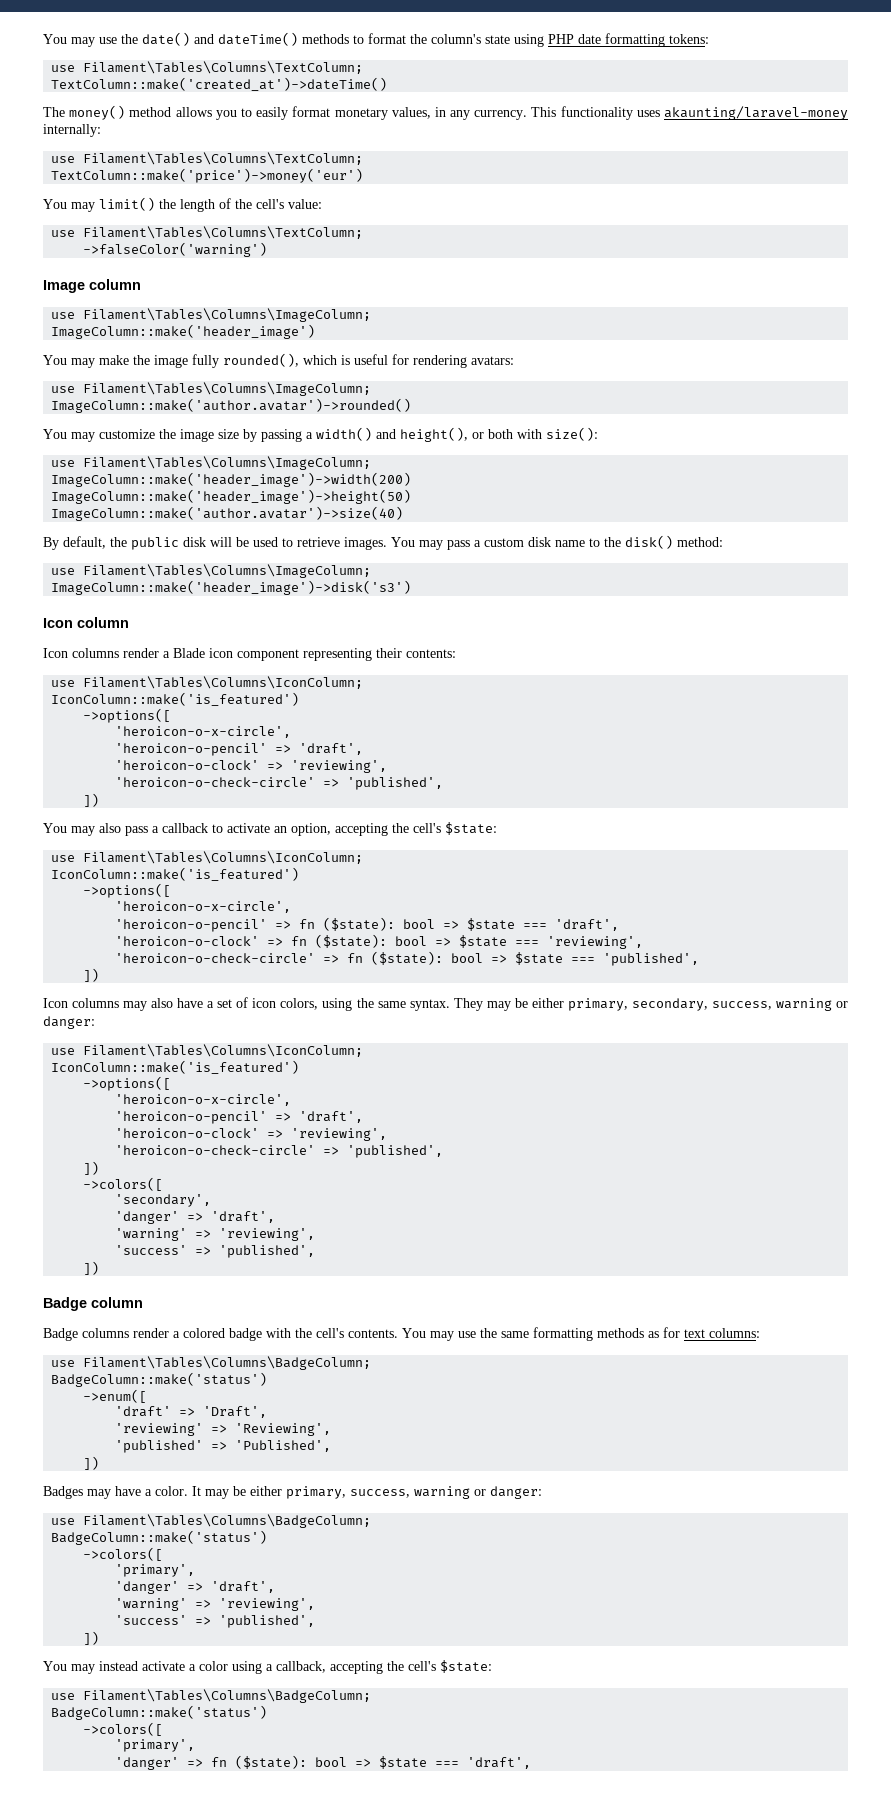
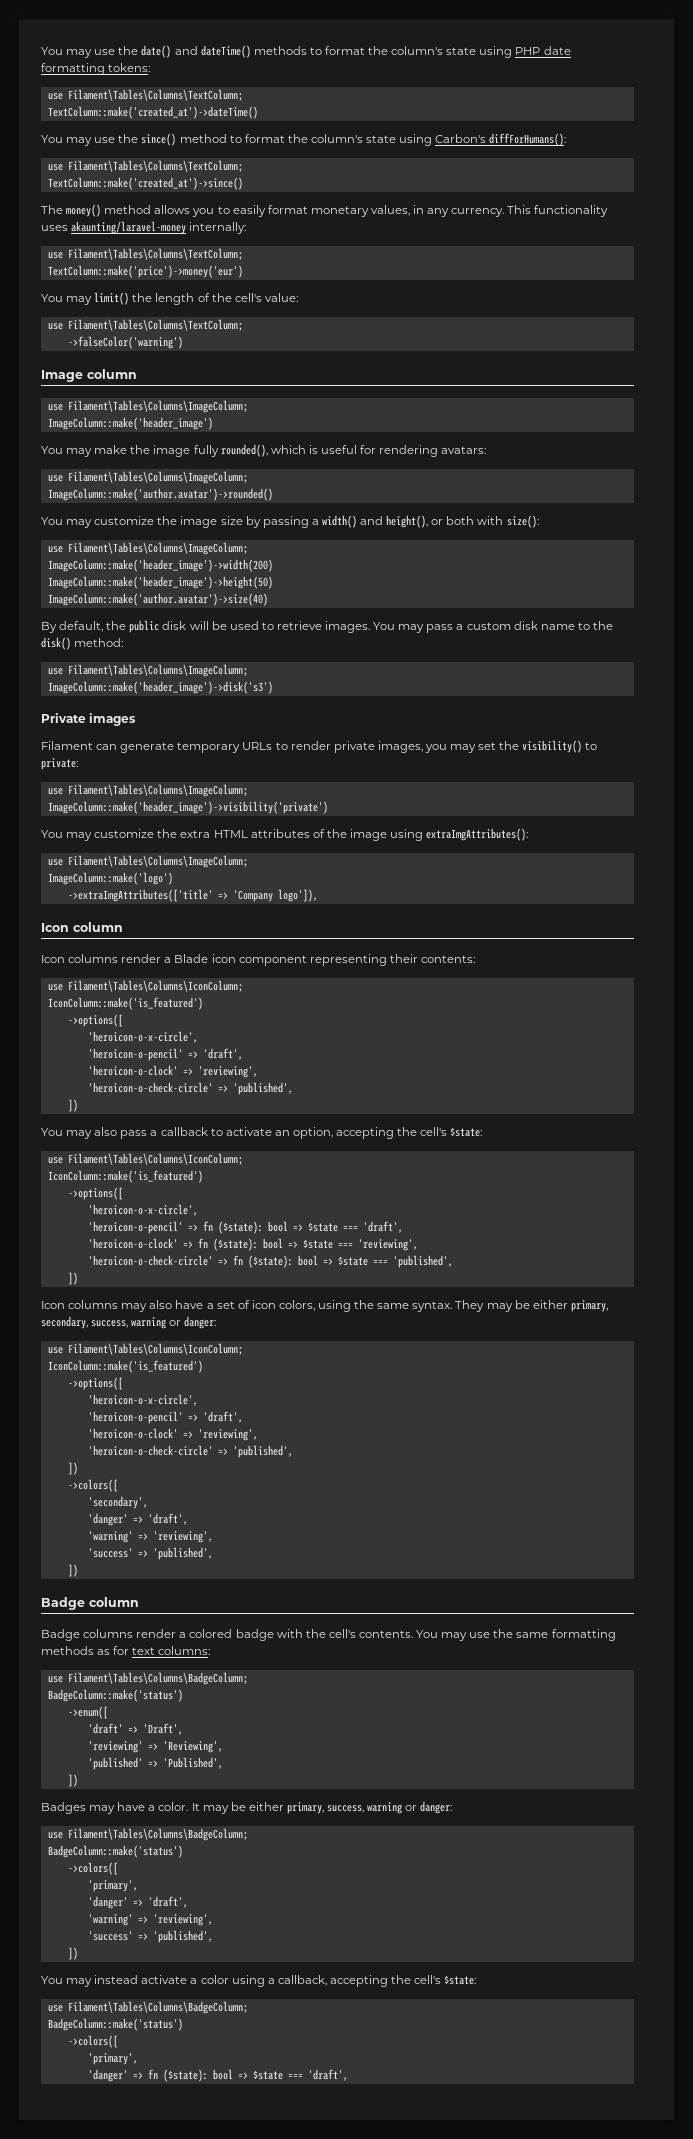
(388, 84) none -> [41,133,567,146] [47,160,243,172] [47,177,243,190] // You may use the since() method to format the column's state using Carbon's diffForHumans(): // use Filament\Tables\Columns\TextColumn; // TextColumn::make('created_at')->since()
(412, 587) none -> [41,713,137,726] [41,740,598,753] [41,758,78,770] [47,784,248,797] [47,801,328,814] [41,828,529,841] [47,855,248,868] [47,872,173,885] [67,889,318,902] // Private images // Filament can generate temporary URLs to render private images, you may set the visibility() to private: // use Filament\Tables\Columns\ImageColumn; // ImageColumn::make('header_image')->visibility('private') // You may customize the extra HTML attributes of the image using extraImgAttributes(): // use Filament\Tables\Columns\ImageColumn; // ImageColumn::make('logo') // ->extraImgAttributes(['title' => 'Company logo']),

